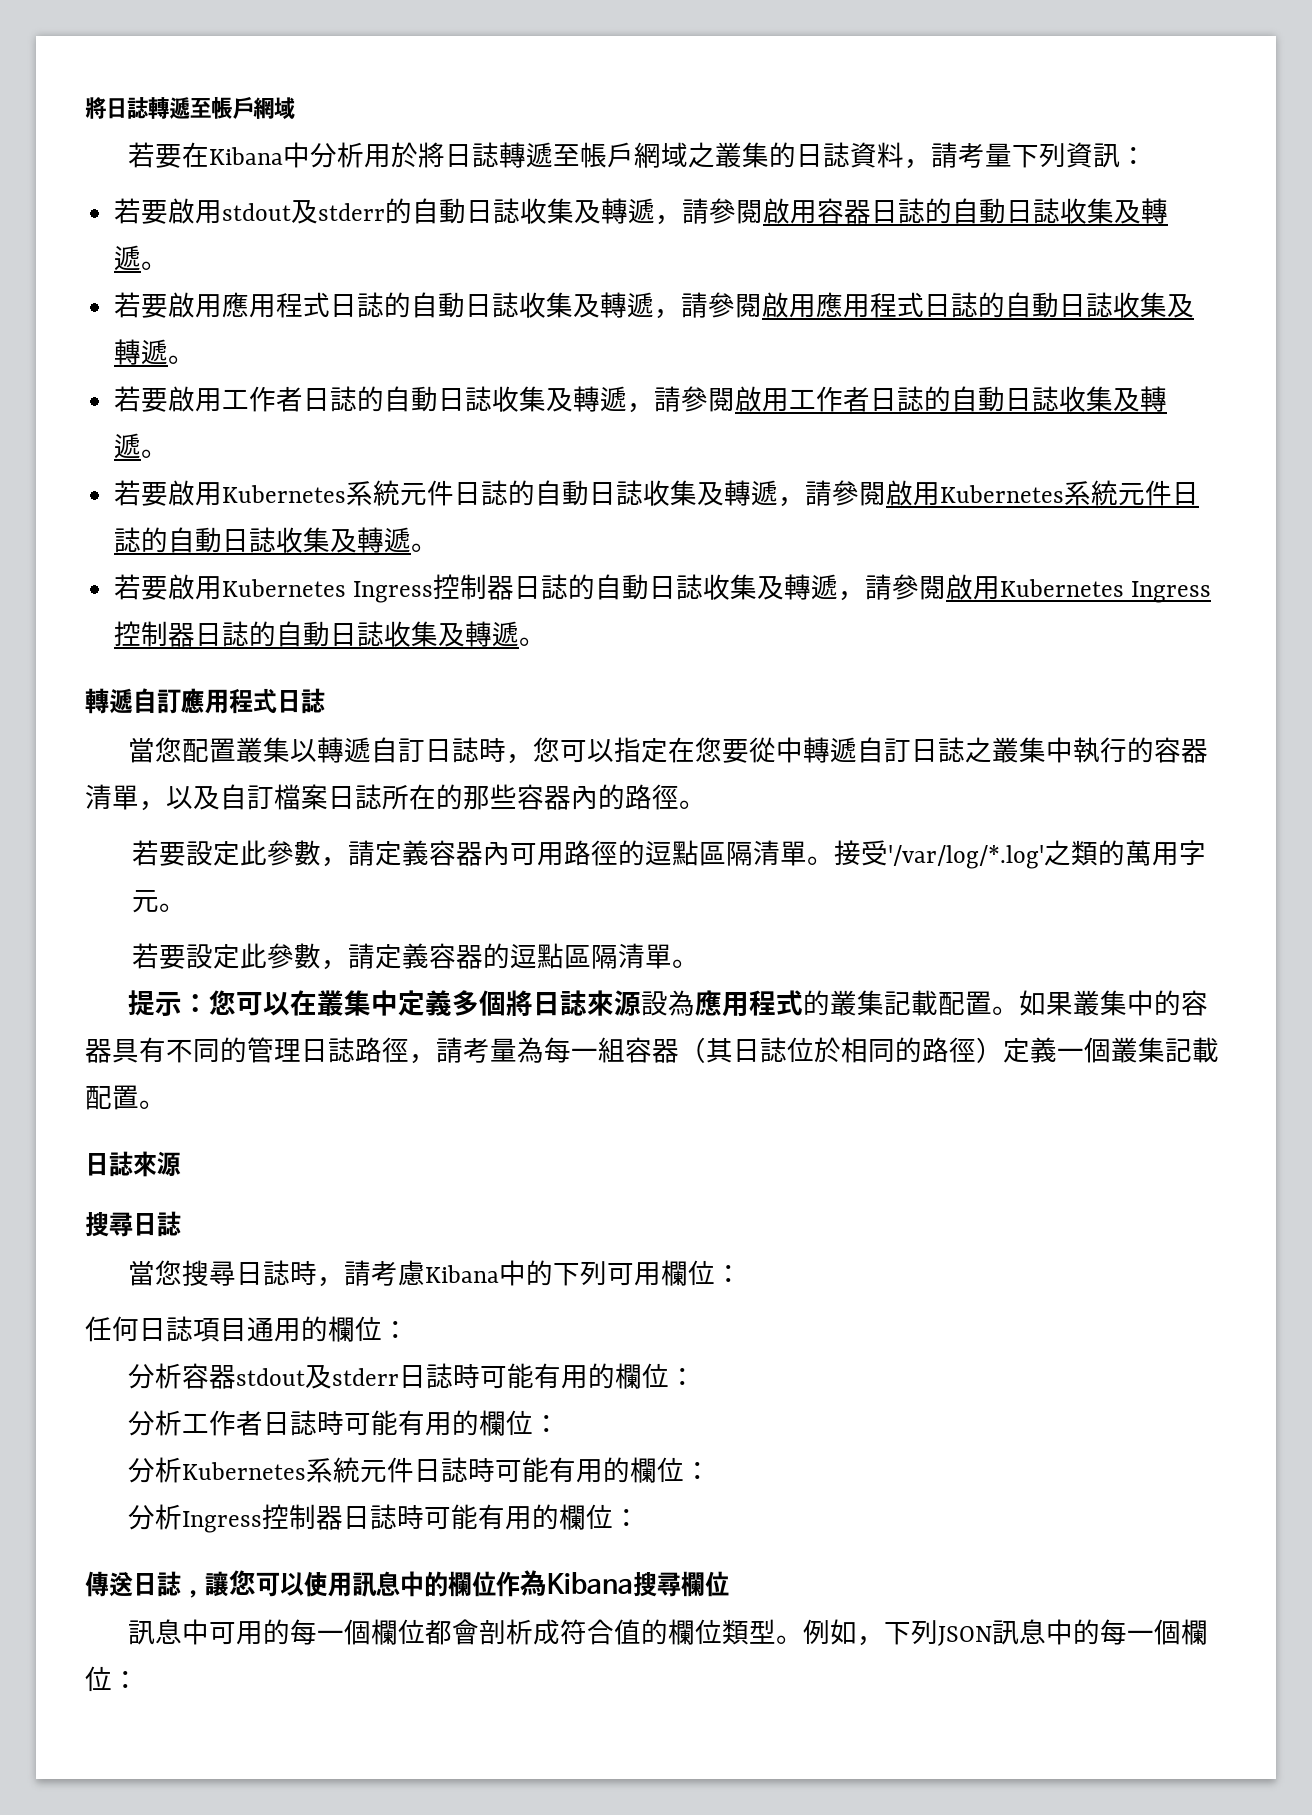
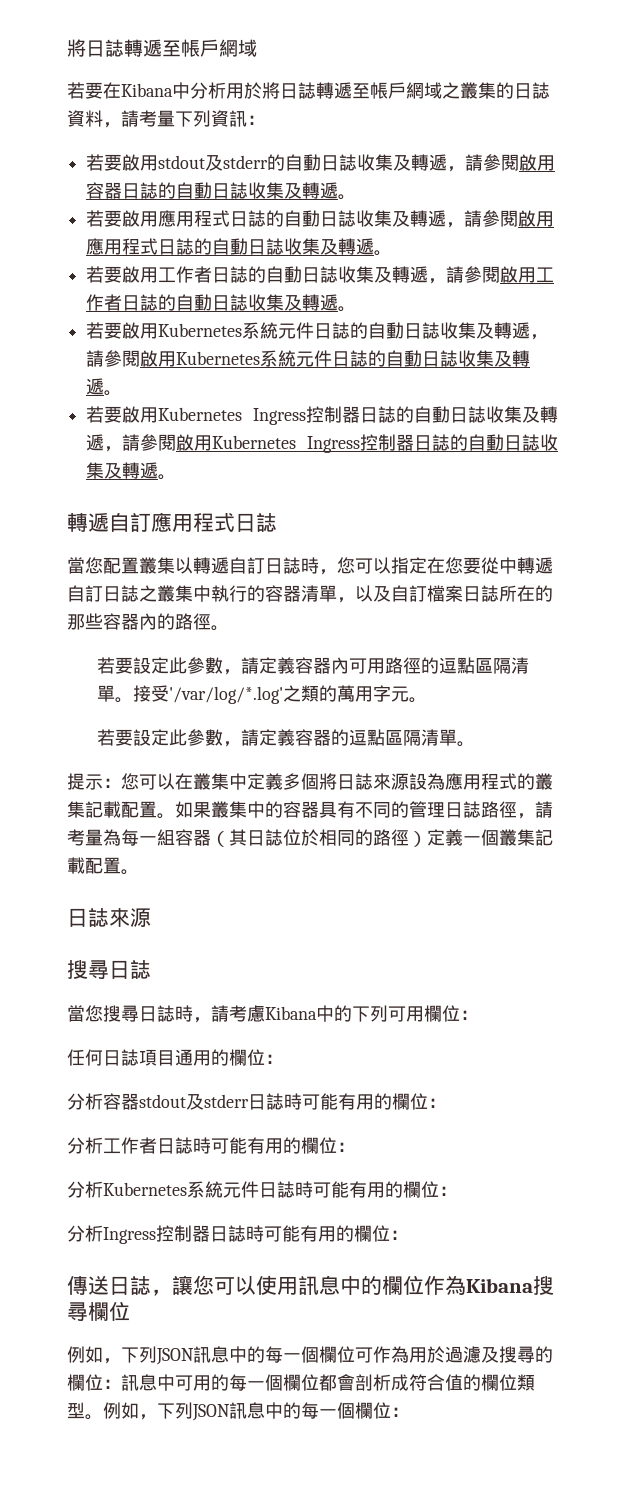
(729, 1584) none -> [67,1346,553,1365] [67,1374,121,1391] 例如，下列JSON訊息中的每一個欄位可作為用於過濾及搜尋的欄位：

